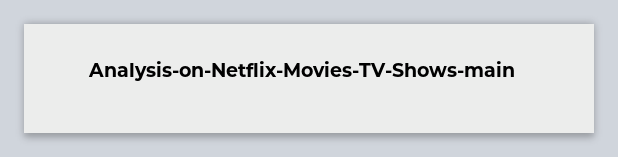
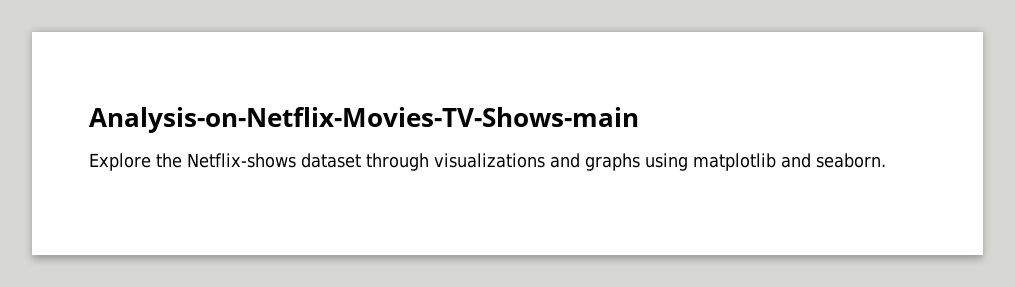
(515, 71) none -> [89,153,886,171] // Explore the Netflix-shows dataset through visualizations and graphs using matplotlib and seaborn.

